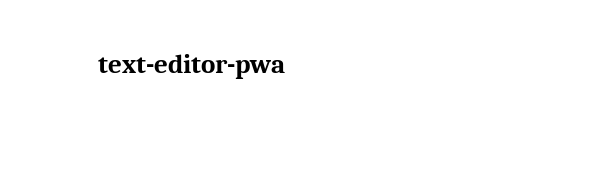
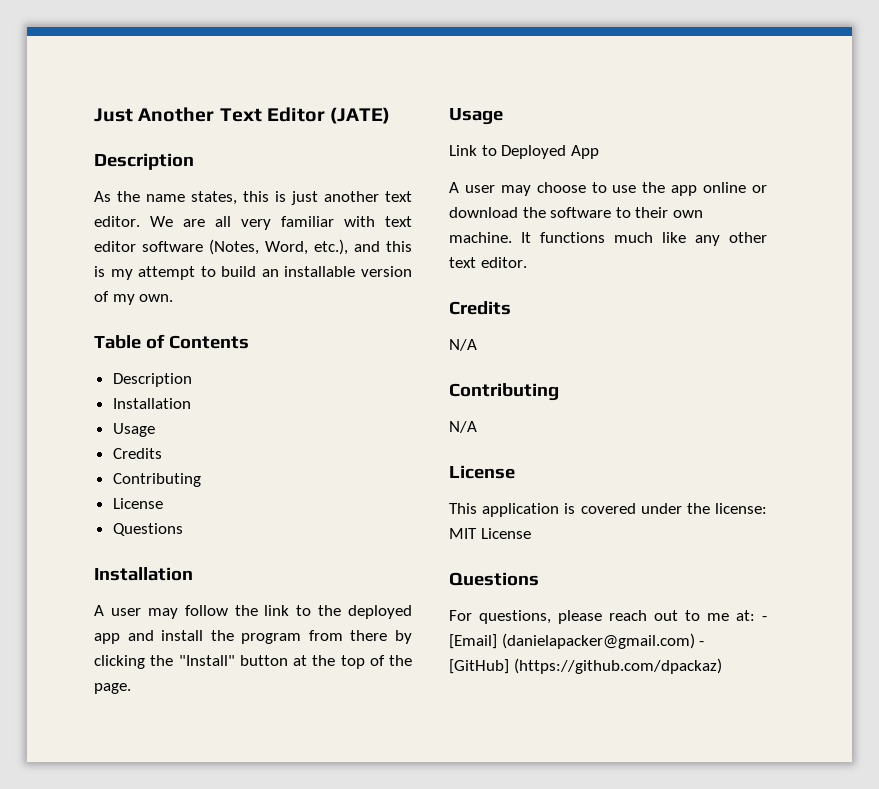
[98,54,285,79] text-editor-pwa -> [94,107,391,124] [94,153,194,170] [94,191,412,205] [94,216,412,230] [94,239,412,255] [94,266,412,280] [94,291,174,305] [94,334,249,349] [112,373,192,387] [112,398,191,409] [112,423,155,437] [112,448,162,459] [112,473,201,487] [112,498,163,509] [112,523,183,536] [94,567,193,581] [94,605,412,619] [94,630,412,644] [94,655,412,669] [94,683,131,694] [449,108,503,125] [449,145,599,159] [449,182,767,196] [449,207,703,218] [449,232,767,246] [449,257,527,268] [449,301,511,315] [449,339,477,351] [449,383,559,401] [449,421,477,433] [449,465,515,479] [449,503,767,517] [449,528,531,539] [449,572,539,586] [449,610,767,624] [449,633,705,649] [449,658,722,674] Just Another Text Editor (JATE) // Description // As the name states, this is just another text editor. We are all very familiar with text editor software (Notes, Word, etc.), and this is my attempt to build an installable version of my own. // Table of Contents // Description // Installation // Usage // Credits // Contributing // License // Questions // Installation // A user may follow the link to the deployed app and install the program from there by clicking the "Install" button at the top of the page. // Usage // Link to Deployed App // A user may choose to use the app online or download the software to their own machine. It functions much like any other text editor. // Credits // N/A // Contributing // N/A // License // This application is covered under the license: MIT License // Questions // For questions, please reach out to me at: - [Email] (danielapacker@gmail.com) - [GitHub] (https://github.com/dpackaz)

